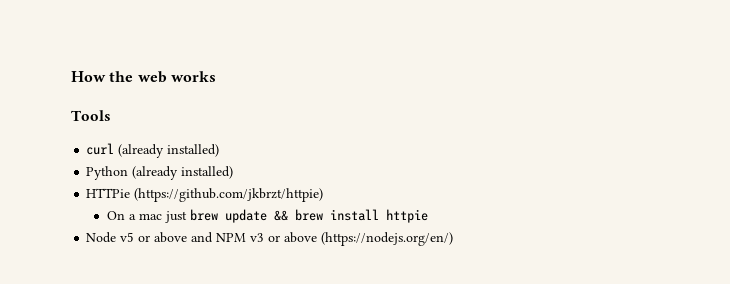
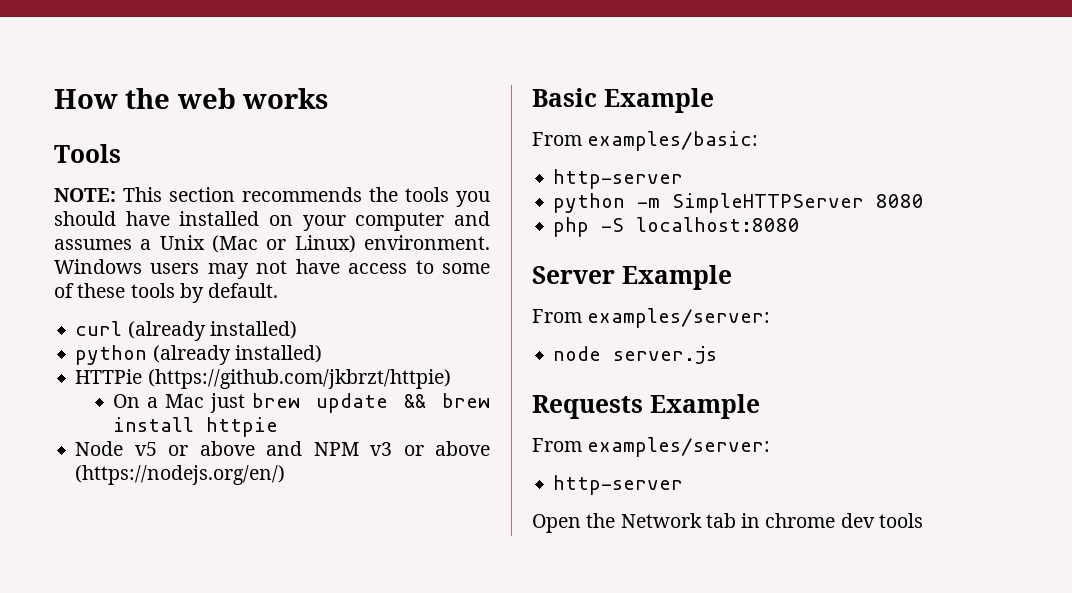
(111, 115) none -> [54,187,490,207] [54,211,490,231] [54,235,491,253] [54,259,490,279] [54,283,279,303] // NOTE: This section recommends the tools you should have installed on your computer and assumes a Unix (Mac or Linux) environment. Windows users may not have access to some of these tools by default.
[86,166,129,180] Python -> [75,345,148,365] python
[139,213,163,220] mac -> [165,394,205,408] Mac
(454, 239) none -> [532,88,714,113] [532,131,759,151] [553,169,684,189] [553,193,925,213] [553,217,801,237] [532,265,732,290] [532,308,771,328] [553,346,718,364] [532,394,760,419] [532,437,771,457] [553,475,684,495] [532,513,923,533] // Basic Example // From examples/basic: // http-server // python -m SimpleHTTPServer 8080 // php -S localhost:8080 // Server Example // From examples/server: // node server.js // Requests Example // From examples/server: // http-server // Open the Network tab in chrome dev tools

